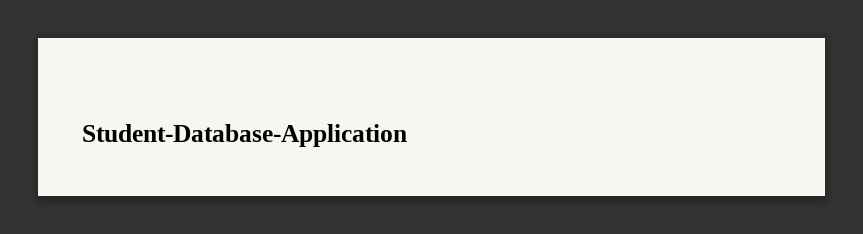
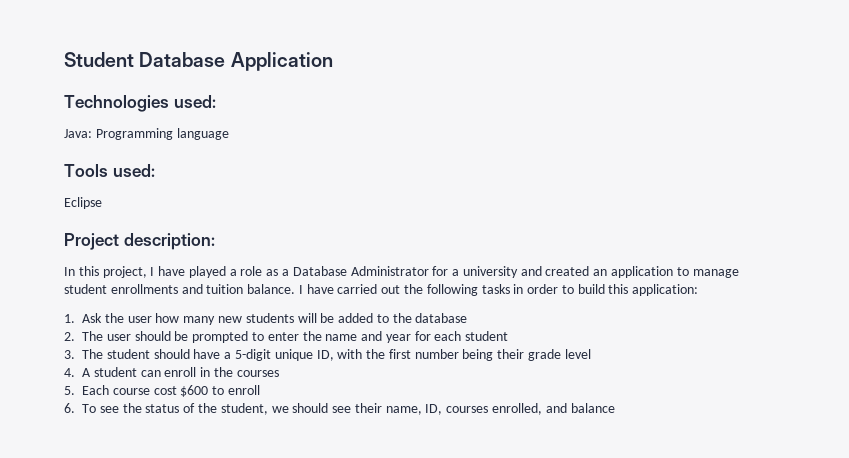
[82,124,407,147] Student-Database-Application -> [64,52,333,71] [64,95,216,112] [64,128,229,140] [64,164,155,177] [64,197,102,209] [64,233,215,250] [64,266,739,278] [64,284,699,296] [64,313,468,325] [64,331,509,343] [64,349,591,361] [64,367,279,377] [64,385,260,397] [64,403,615,415] Student Database Application // Technologies used: // Java: Programming language // Tools used: // Eclipse // Project description: // In this project, I have played a role as a Database Administrator for a university and created an application to manage student enrollments and tuition balance. I have carried out the following tasks in order to build this application: // 1. Ask the user how many new students will be added to the database // 2. The user should be prompted to enter the name and year for each student // 3. The student should have a 5-digit unique ID, with the first number being their grade level // 4. A student can enroll in the courses // 5. Each course cost $600 to enroll // 6. To see the status of the student, we should see their name, ID, courses enrolled, and balance

